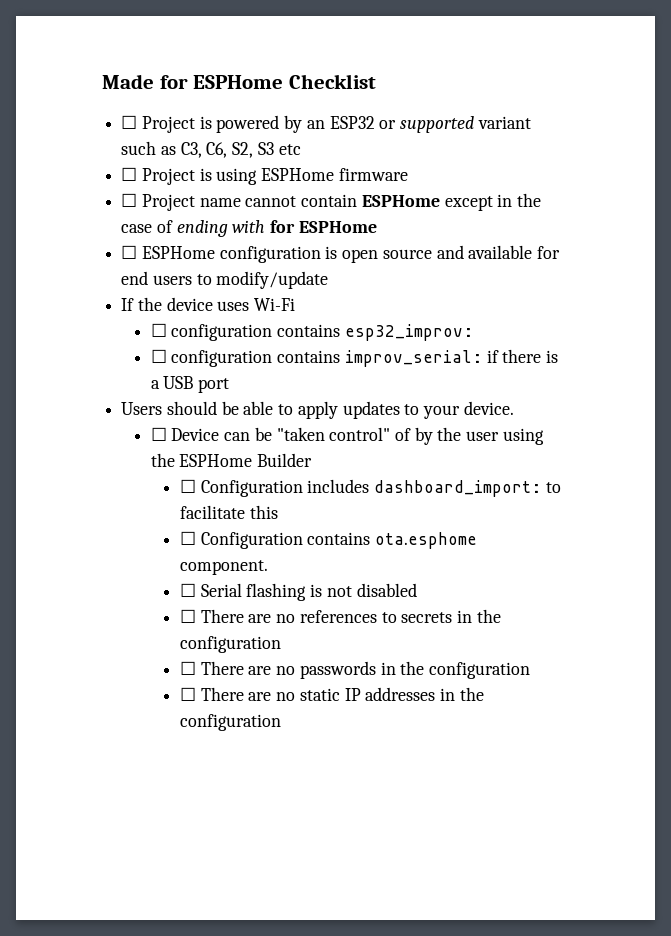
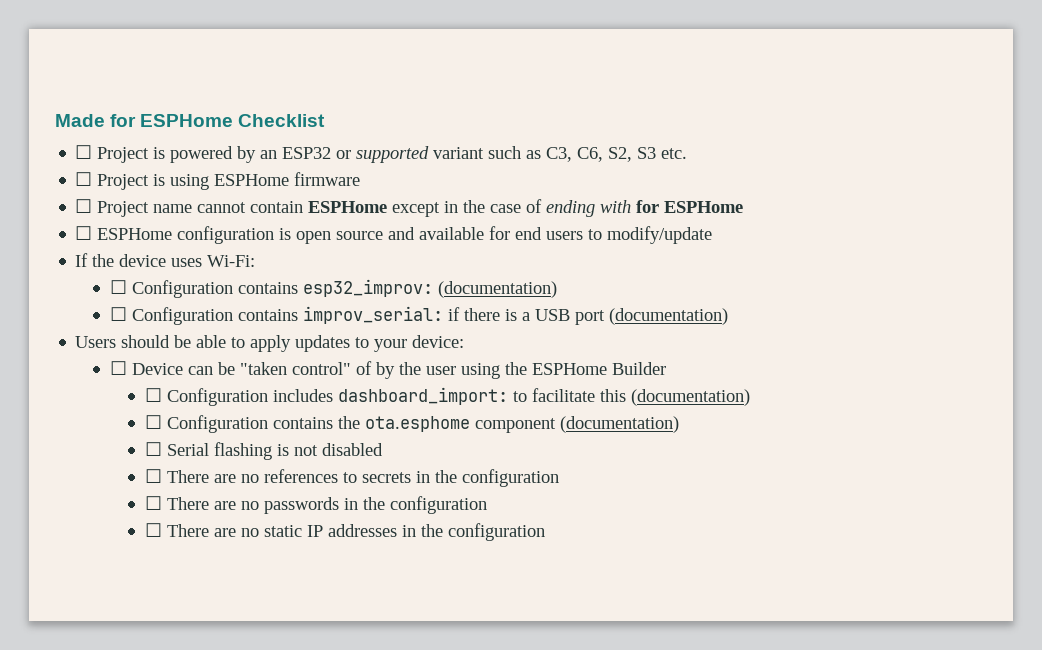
[278,144,301,155] etc -> [661,148,688,159] etc.
[254,298,296,311] [150,323,273,341] Wi-Fi // ☐ configuration -> [207,255,256,267] [110,280,234,298] Wi-Fi: // ☐ Configuration
[150,349,273,367] // ☐ configuration -> [438,281,558,298] [110,307,234,325] (documentation) // ☐ Configuration
(230, 385) none -> [609,308,729,325] (documentation)
[463,401,514,415] device. -> [412,335,465,348] device:
[180,531,478,549] [180,560,269,575] // ☐ Configuration contains ota.esphome component. -> [630,389,750,406] [144,415,679,433] (documentation) // ☐ Configuration contains the ota.esphome component (documentation)

